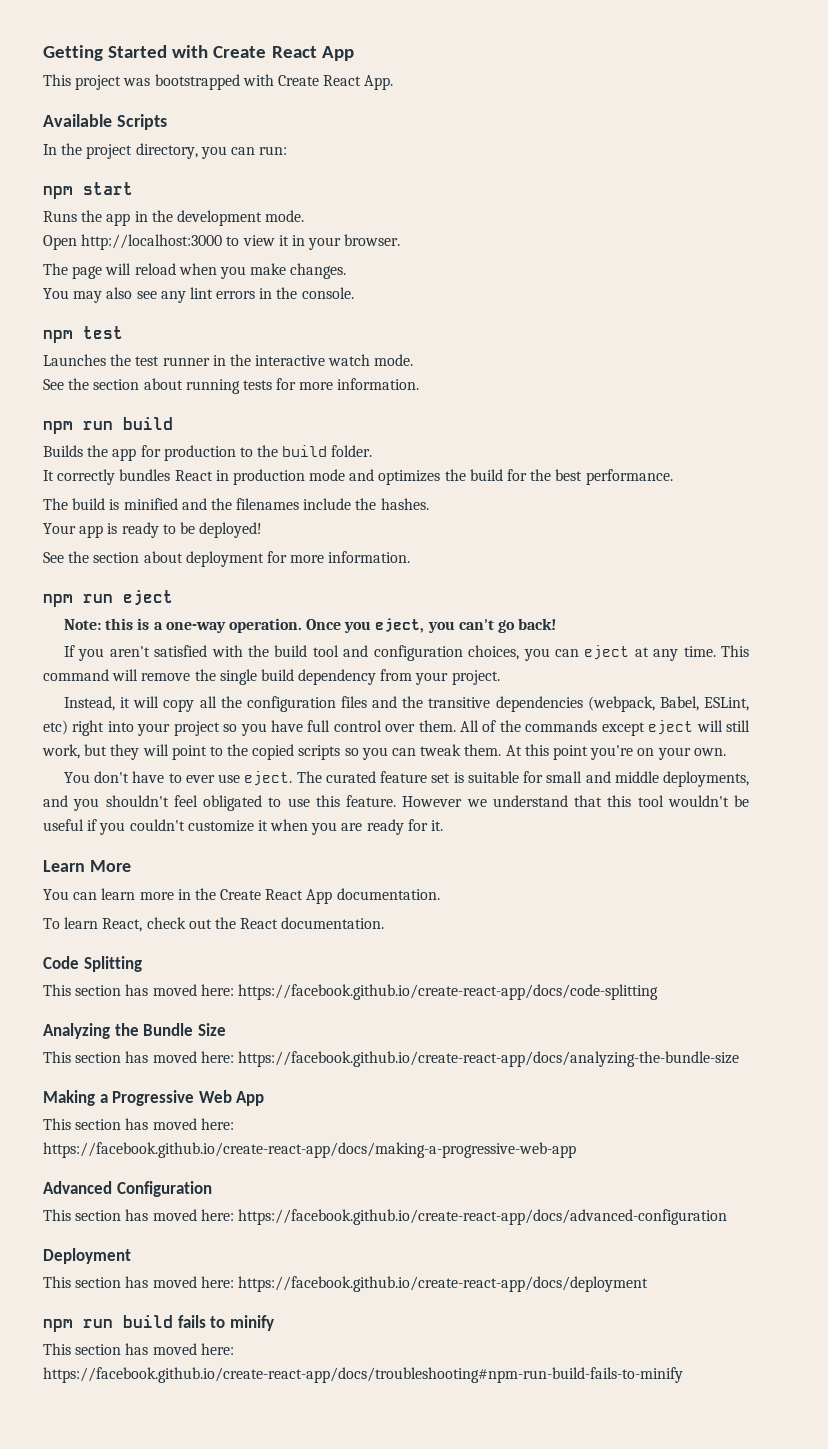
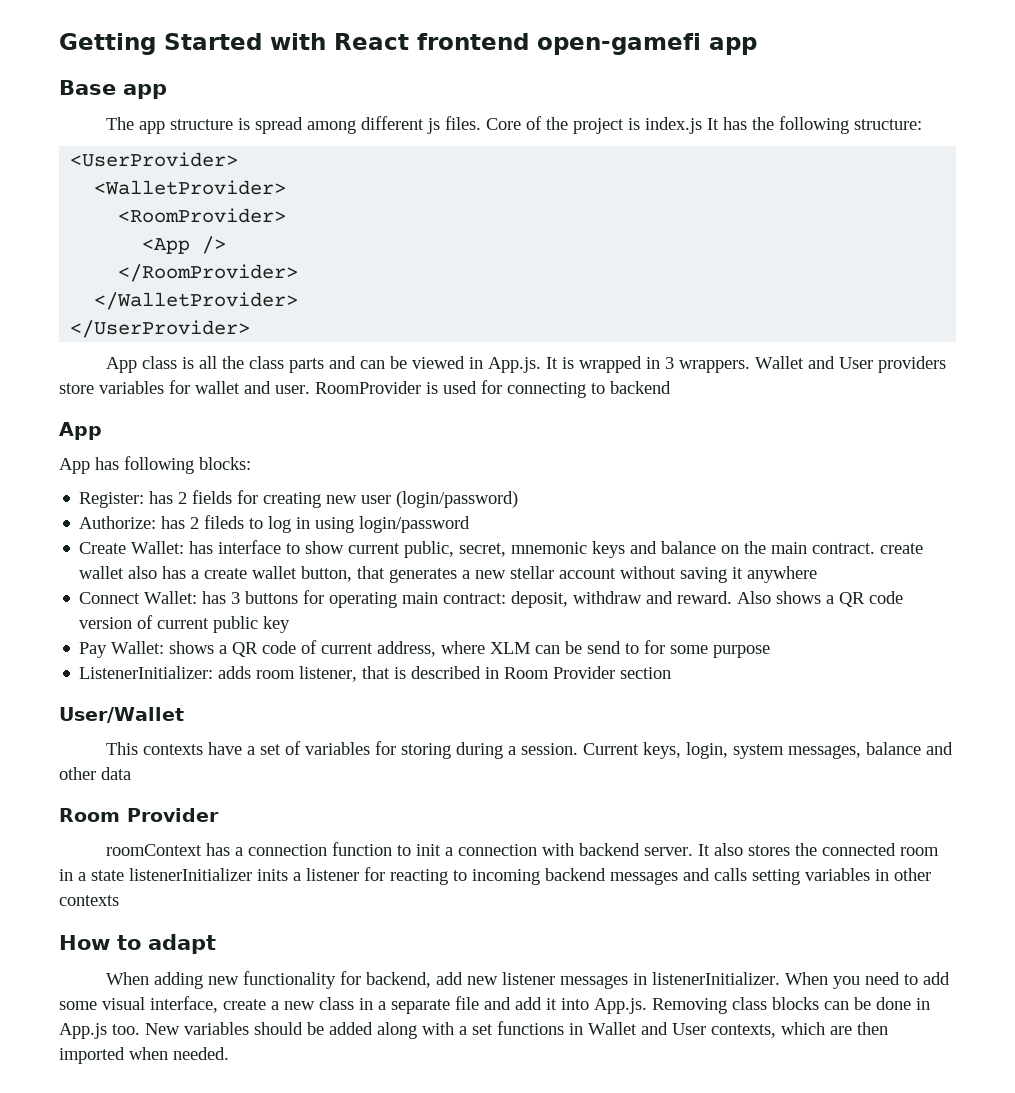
[213,46,354,61] [43,74,394,90] [43,114,167,130] [43,143,288,159] [43,182,133,199] [43,210,305,226] [43,234,401,250] [43,263,347,279] [43,287,354,303] [43,326,123,343] [43,354,414,366] [43,378,420,394] [43,417,173,434] [43,445,373,461] [43,469,673,485] [43,498,429,510] [43,522,263,538] [43,551,411,567] [43,590,173,607] [63,618,557,633] [63,645,749,661] [43,669,500,685] [63,696,750,712] [43,720,751,736] [42,744,726,760] [63,771,750,787] [43,795,749,811] [43,819,444,835] [43,860,131,872] [43,888,440,904] [43,917,385,932] [43,956,142,972] [43,984,658,1000] [43,1023,226,1039] [43,1051,739,1067] [43,1090,265,1106] [43,1118,234,1130] [43,1142,576,1158] [43,1181,212,1197] [43,1209,727,1225] [43,1248,131,1264] [43,1276,648,1292] [43,1315,274,1332] [43,1343,234,1355] [43,1367,683,1383] Create React App // This project was bootstrapped with Create React App. // Available Scripts // In the project directory, you can run: // npm start // Runs the app in the development mode. // Open http://localhost:3000 to view it in your browser. // The page will reload when you make changes. // You may also see any lint errors in the console. // npm test // Launches the test runner in the interactive watch mode. // See the section about running tests for more information. // npm run build // Builds the app for production to the build folder. // It correctly bundles React in production mode and optimizes the build for the best performance. // The build is minified and the filenames include the hashes. // Your app is ready to be deployed! // See the section about deployment for more information. // npm run eject // Note: this is a one-way operation. Once you eject, you can't go back! // If you aren't satisfied with the build tool and configuration choices, you can eject at any time. This command will remove the single build dependency from your project. // Instead, it will copy all the configuration files and the transitive dependencies (webpack, Babel, ESLint, etc) right into your project so you have full control over them. All of the commands except eject will still work, but they will point to the copied scripts so you can tweak them. At this point you're on your own. // You don't have to ever use eject. The curated feature set is suitable for small and middle deployments, and you shouldn't feel obligated to use this feature. However we understand that this tool wouldn't be useful if you couldn't customize it when you are ready for it. // Learn More // You can learn more in the Create React App documentation. // To learn React, check out the React documentation. // Code Splitting // This section has moved here: https://facebook.github.io/create-react-app/docs/code-splitting // Analyzing the Bundle Size // This section has moved here: https://facebook.github.io/create-react-app/docs/analyzing-the-bundle-size // Making a Progressive Web App // This section has moved here: https://facebook.github.io/create-react-app/docs/making-a-progressive-web-app // Advanced Configuration // This section has moved here: https://facebook.github.io/create-react-app/docs/advanced-configuration // Deployment // This section has moved here: https://facebook.github.io/create-react-app/docs/deployment // npm run build fails to minify // This section has moved here: https://facebook.github.io/create-react-app/docs/troubleshooting#npm-run-build-fails-to-minify -> [334,33,757,55] [59,80,167,99] [106,116,923,134] [70,152,239,167] [94,180,287,195] [118,208,287,223] [142,236,227,254] [118,264,299,282] [94,292,299,310] [70,320,251,338] [106,356,947,373] [59,380,671,398] [59,422,102,440] [59,456,251,474] [79,490,519,508] [79,515,471,533] [79,540,924,558] [79,566,818,583] [79,590,904,608] [79,615,291,633] [79,640,771,658] [79,666,672,682] [59,707,184,723] [106,741,954,759] [59,767,131,780] [59,808,219,822] [106,842,940,856] [59,867,931,885] [59,895,119,906] [59,934,216,954] [106,971,951,989] [59,996,930,1014] [59,1021,888,1039] [59,1047,229,1064] React frontend open-gamefi app // Base app // The app structure is spread among different js files. Core of the project is index.js It has the following structure: // <UserProvider> // <WalletProvider> // <RoomProvider> // <App /> // </RoomProvider> // </WalletProvider> // </UserProvider> // App class is all the class parts and can be viewed in App.js. It is wrapped in 3 wrappers. Wallet and User providers store variables for wallet and user. RoomProvider is used for connecting to backend // App // App has following blocks: // Register: has 2 fields for creating new user (login/password) // Authorize: has 2 fileds to log in using login/password // Create Wallet: has interface to show current public, secret, mnemonic keys and balance on the main contract. create wallet also has a create wallet button, that generates a new stellar account without saving it anywhere // Connect Wallet: has 3 buttons for operating main contract: deposit, withdraw and reward. Also shows a QR code version of current public key // Pay Wallet: shows a QR code of current address, where XLM can be send to for some purpose // ListenerInitializer: adds room listener, that is described in Room Provider section // User/Wallet // This contexts have a set of variables for storing during a session. Current keys, login, system messages, balance and other data // Room Provider // roomContext has a connection function to init a connection with backend server. It also stores the connected room in a state listenerInitializer inits a listener for reacting to incoming backend messages and calls setting variables in other contexts // How to adapt // When adding new functionality for backend, add new listener messages in listenerInitializer. When you need to add some visual interface, create a new class in a separate file and add it into App.js. Removing class blocks can be done in App.js too. New variables should be added along with a set functions in Wallet and User contexts, which are then imported when needed.

